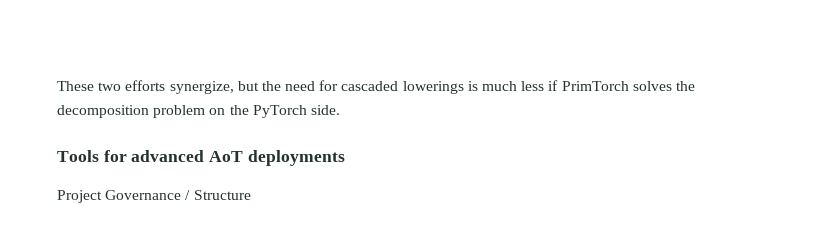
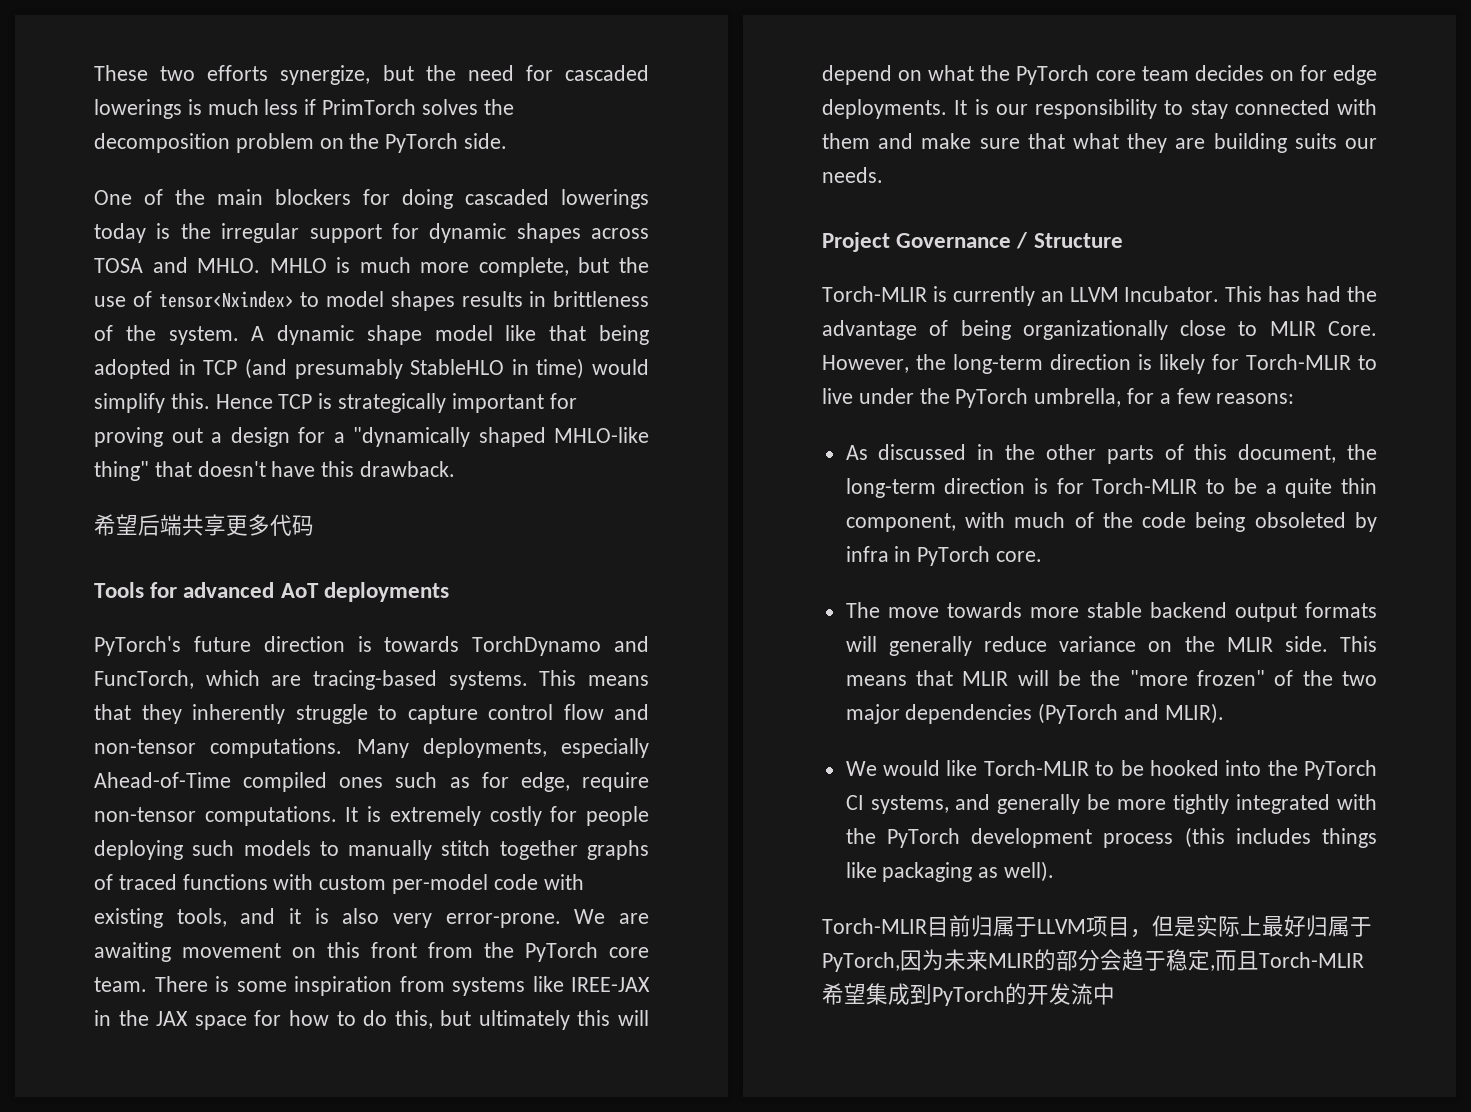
(340, 110) none -> [94,189,649,209] [94,223,649,243] [94,257,649,277] [94,291,649,311] [94,325,649,345] [94,358,649,379] [94,393,577,413] [94,427,649,447] [94,461,456,481] [94,514,314,536] // One of the main blockers for doing cascaded lowerings today is the irregular support for dynamic shapes across TOSA and MHLO. MHLO is much more complete, but the use of tensor<Nxindex> to model shapes results in brittleness of the system. A dynamic shape model like that being adopted in TCP (and presumably StableHLO in time) would simplify this. Hence TCP is strategically important for proving out a design for a "dynamically shaped MHLO-like thing" that doesn't have this drawback. // 希望后端共享更多代码
[57,190,251,203] Project Governance / Structure -> [94,636,649,656] [94,670,649,690] [94,704,649,724] [94,738,649,758] [94,772,650,792] [94,806,649,826] [94,840,649,860] [94,874,584,894] [94,908,649,928] [94,942,649,962] [94,976,650,996] [94,1010,649,1030] [822,65,1377,85] [822,99,1377,119] [822,133,1377,153] [822,167,883,183] [822,232,1123,252] [822,286,1377,306] [822,320,1377,340] [822,354,1377,374] [822,388,1295,408] [845,444,1377,464] [845,478,1377,498] [845,512,1377,532] [845,546,1043,566] [845,602,1377,622] [845,636,1377,656] [845,670,1377,686] [845,703,1224,724] [845,760,1377,780] [845,794,1377,814] [845,827,1377,848] [845,861,1055,882] [822,915,1372,938] [822,949,1364,972] [822,983,1115,1006] PyTorch's future direction is towards TorchDynamo and FuncTorch, which are tracing-based systems. This means that they inherently struggle to capture control flow and non-tensor computations. Many deployments, especially Ahead-of-Time compiled ones such as for edge, require non-tensor computations. It is extremely costly for people deploying such models to manually stitch together graphs of traced functions with custom per-model code with existing tools, and it is also very error-prone. We are awaiting movement on this front from the PyTorch core team. There is some inspiration from systems like IREE-JAX in the JAX space for how to do this, but ultimately this will depend on what the PyTorch core team decides on for edge deployments. It is our responsibility to stay connected with them and make sure that what they are building suits our needs. // Project Governance / Structure // Torch-MLIR is currently an LLVM Incubator. This has had the advantage of being organizationally close to MLIR Core. However, the long-term direction is likely for Torch-MLIR to live under the PyTorch umbrella, for a few reasons: // As discussed in the other parts of this document, the long-term direction is for Torch-MLIR to be a quite thin component, with much of the code being obsoleted by infra in PyTorch core. // The move towards more stable backend output formats will generally reduce variance on the MLIR side. This means that MLIR will be the "more frozen" of the two major dependencies (PyTorch and MLIR). // We would like Torch-MLIR to be hooked into the PyTorch CI systems, and generally be more tightly integrated with the PyTorch development process (this includes things like packaging as well). // Torch-MLIR目前归属于LLVM项目，但是实际上最好归属于PyTorch,因为未来MLIR的部分会趋于稳定,而且Torch-MLIR希望集成到PyTorch的开发流中

